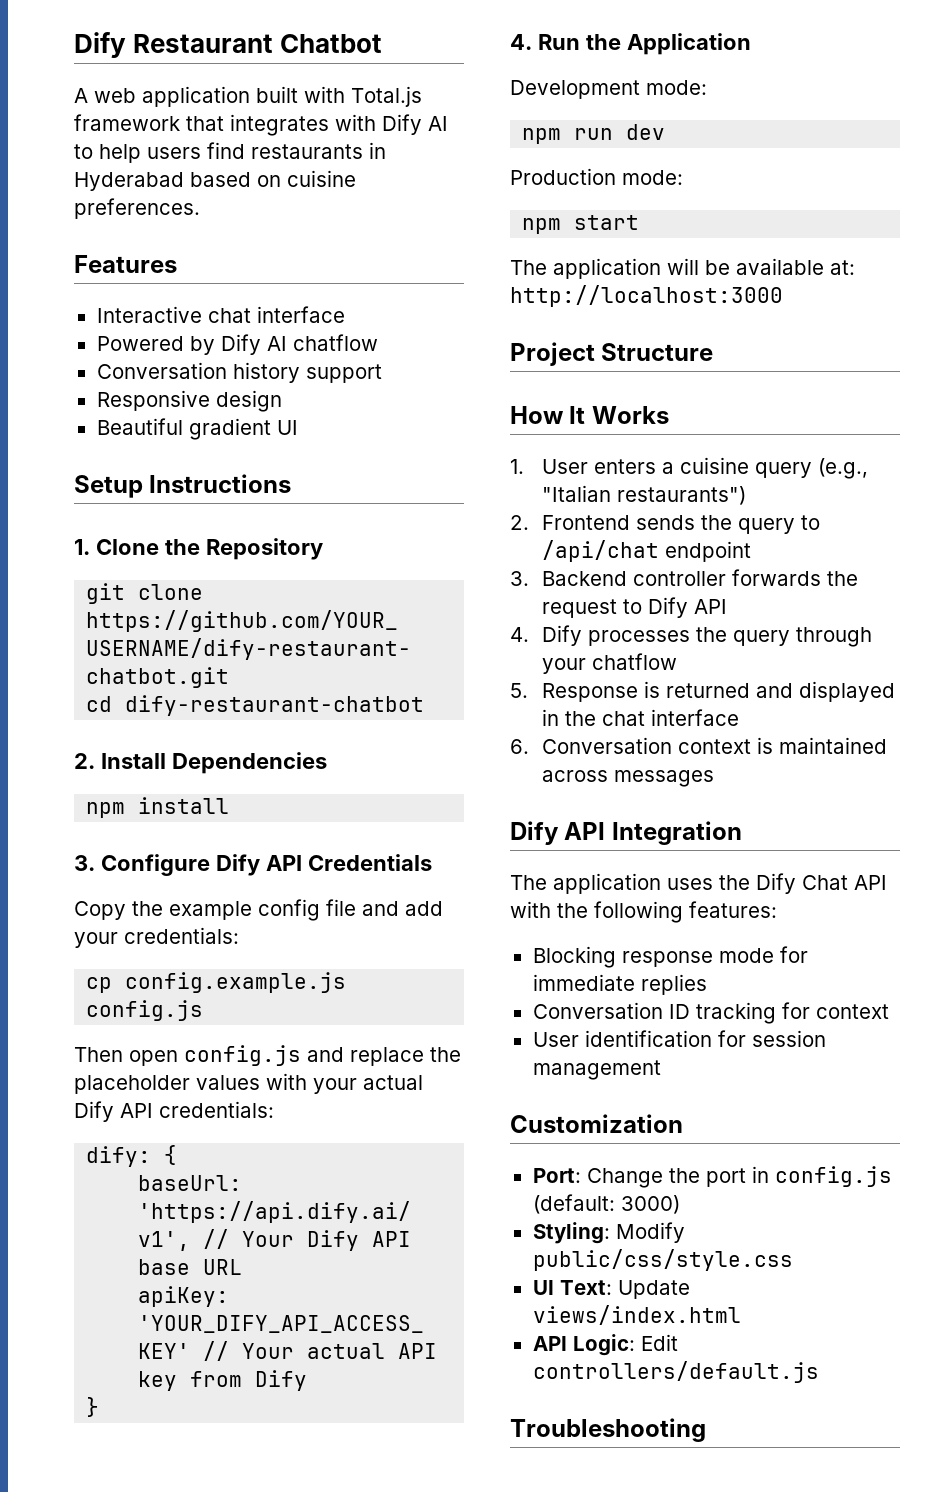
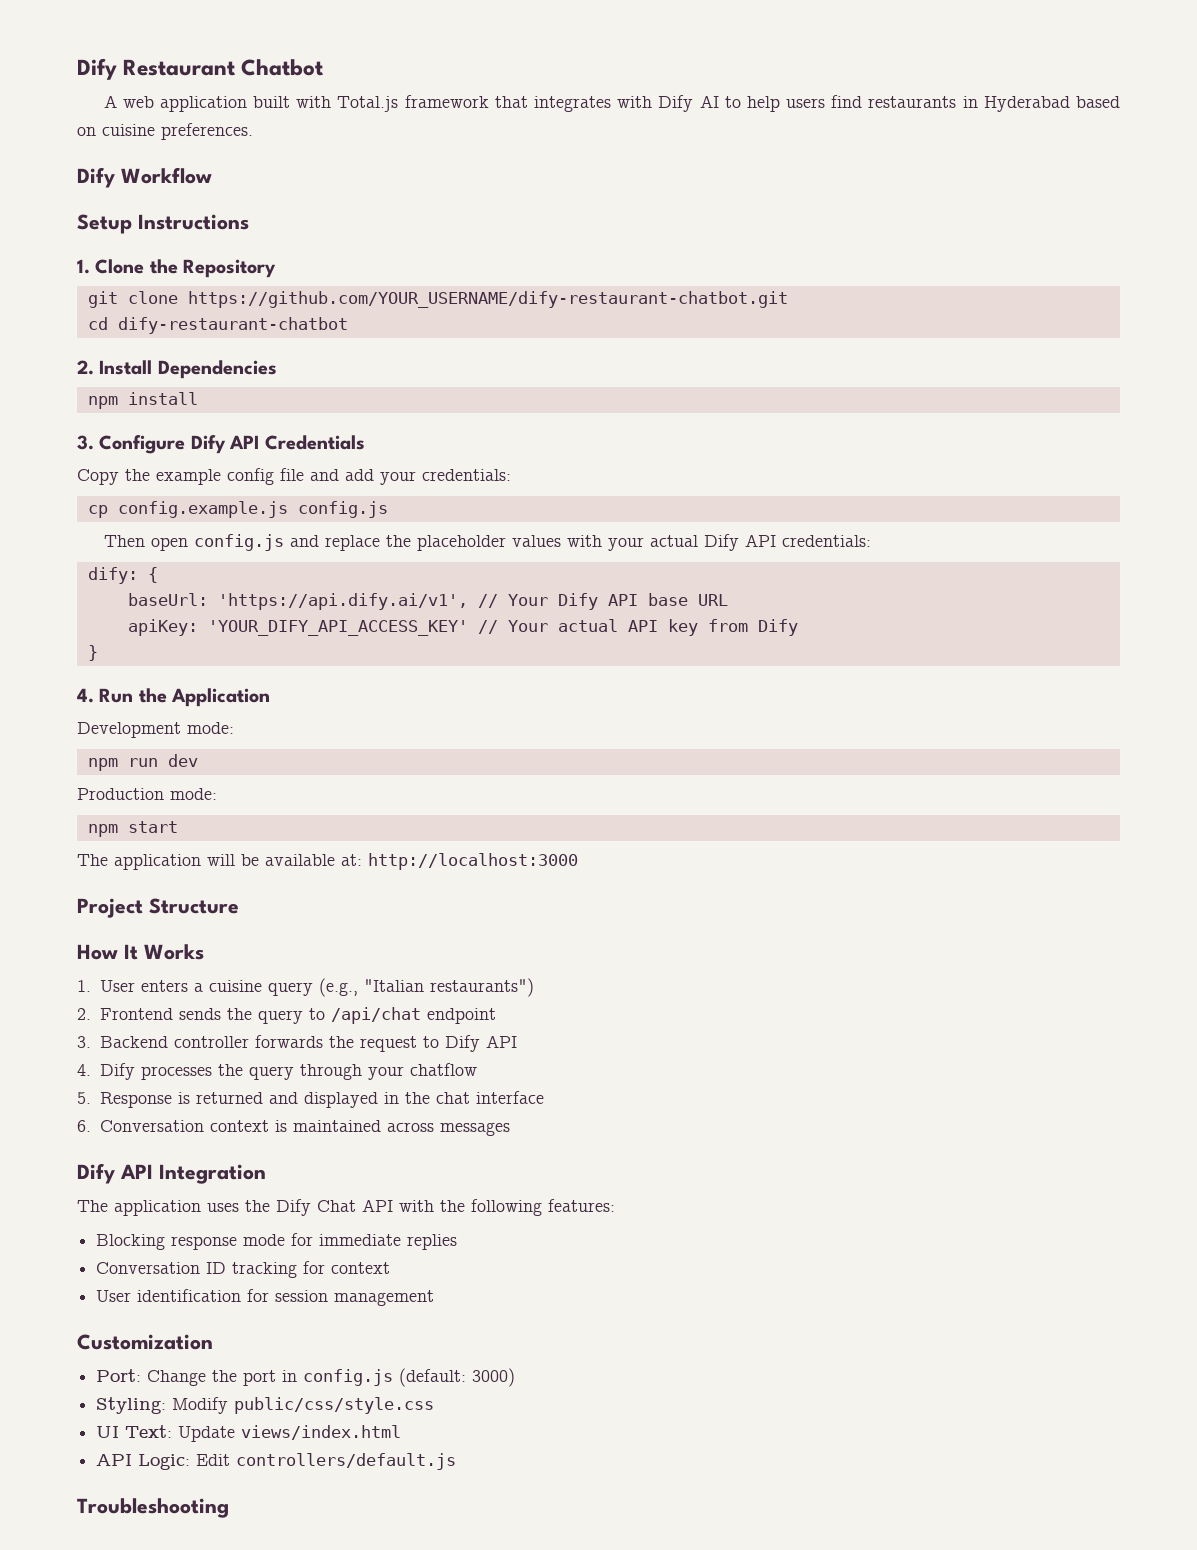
[74,255,177,273] [96,306,345,323] [96,334,378,355] [96,362,382,383] [96,390,282,412] [96,418,298,440] Features // Interactive chat interface // Powered by Dify AI chatflow // Conversation history support // Responsive design // Beautiful gradient UI -> [77,167,212,188] Dify Workflow

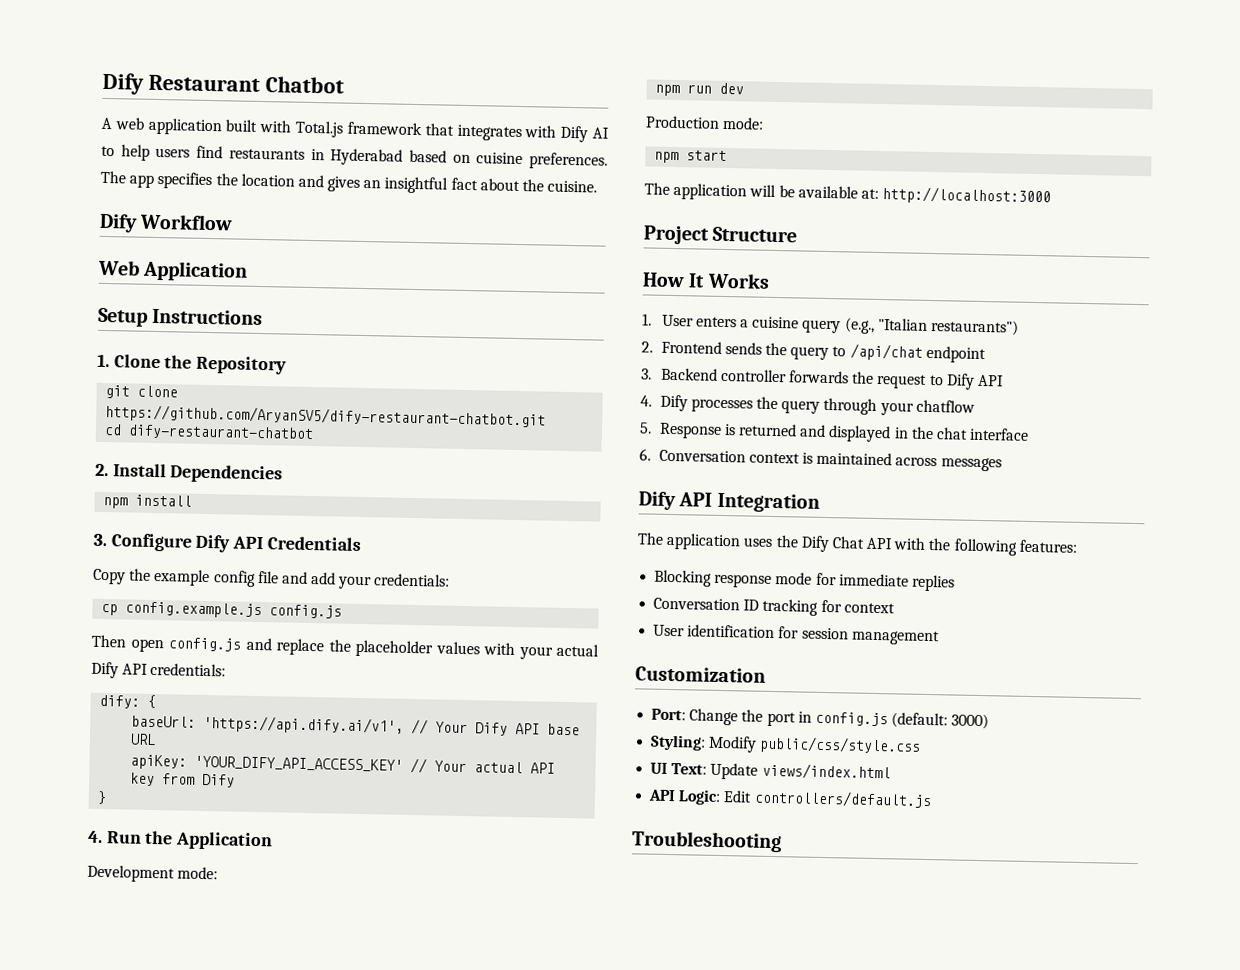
(253, 131) none -> [100,170,598,194] The app specifies the location and gives an insightful fact about the cuisine.
(212, 175) none -> [97,259,249,282] // Web Application
[187,291,788,308] https://github.com/YOUR_USERNAME/dify-restaurant-chatbot.git -> [105,404,547,429] https://github.com/AryanSV5/dify-restaurant-chatbot.git

